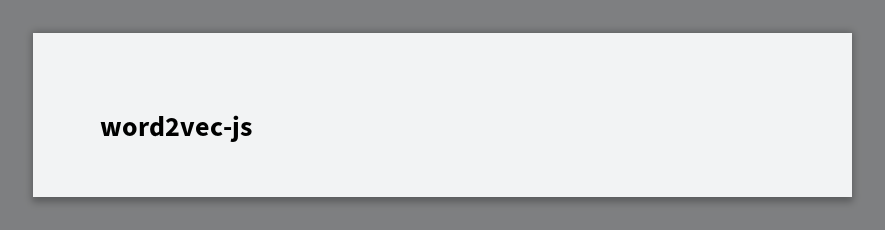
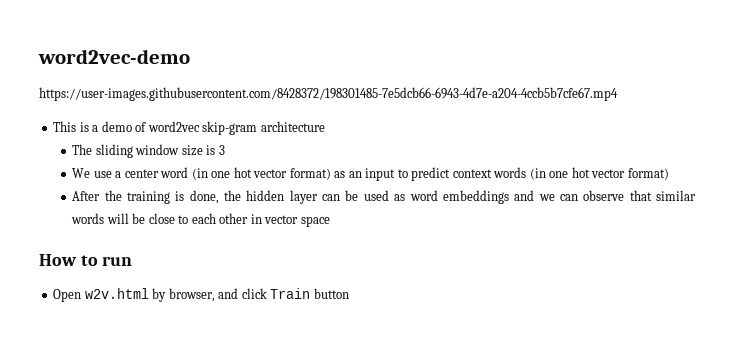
[100,115,252,142] word2vec-js -> [38,49,190,64] [39,87,618,101] [53,121,325,135] [72,144,225,158] [72,167,669,181] [72,190,696,204] [71,213,330,227] [39,254,133,266] [53,288,349,302] word2vec-demo // https://user-images.githubusercontent.com/8428372/198301485-7e5dcb66-6943-4d7e-a204-4ccb5b7cfe67.mp4 // This is a demo of word2vec skip-gram architecture // The sliding window size is 3 // We use a center word (in one hot vector format) as an input to predict context words (in one hot vector format) // After the training is done, the hidden layer can be used as word embeddings and we can observe that similar words will be close to each other in vector space // How to run // Open w2v.html by browser, and click Train button

